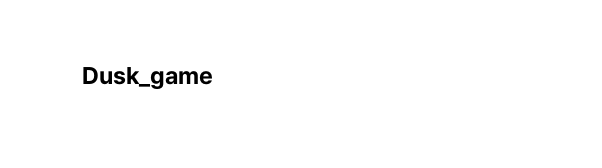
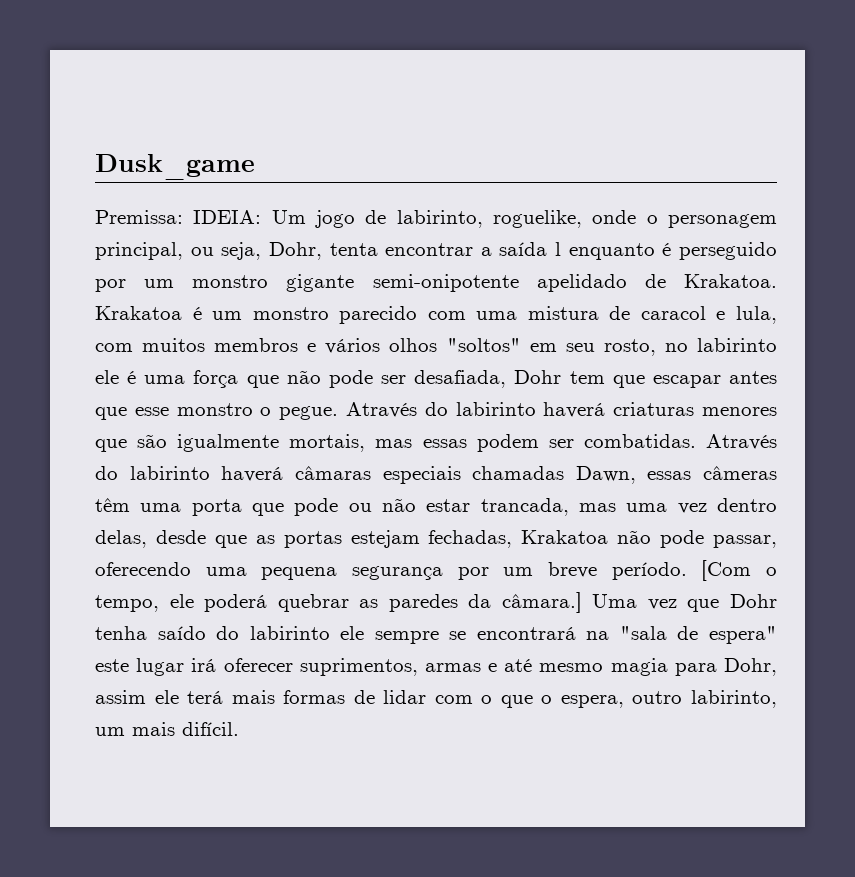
(213, 78) none -> [95,210,777,228] [95,242,777,260] [95,274,777,292] [95,306,777,324] [95,338,777,356] [95,370,777,388] [95,402,777,420] [95,434,777,452] [95,466,777,484] [95,498,778,516] [95,530,777,548] [95,560,777,581] [95,592,777,613] [95,626,777,644] [95,658,777,676] [95,690,778,708] [95,722,239,736] // Premissa: IDEIA: Um jogo de labirinto, roguelike, onde o personagem principal, ou seja, Dohr, tenta encontrar a saída l enquanto é perseguido por um monstro gigante semi-onipotente apelidado de Krakatoa. Krakatoa é um monstro parecido com uma mistura de caracol e lula, com muitos membros e vários olhos "soltos" em seu rosto, no labirinto ele é uma força que não pode ser desafiada, Dohr tem que escapar antes que esse monstro o pegue. Através do labirinto haverá criaturas menores que são igualmente mortais, mas essas podem ser combatidas. Através do labirinto haverá câmaras especiais chamadas Dawn, essas câmeras têm uma porta que pode ou não estar trancada, mas uma vez dentro delas, desde que as portas estejam fechadas, Krakatoa não pode passar, oferecendo uma pequena segurança por um breve período. [Com o tempo, ele poderá quebrar as paredes da câmara.] Uma vez que Dohr tenha saído do labirinto ele sempre se encontrará na "sala de espera" este lugar irá oferecer suprimentos, armas e até mesmo magia para Dohr, assim ele terá mais formas de lidar com o que o espera, outro labirinto, um mais difícil.

